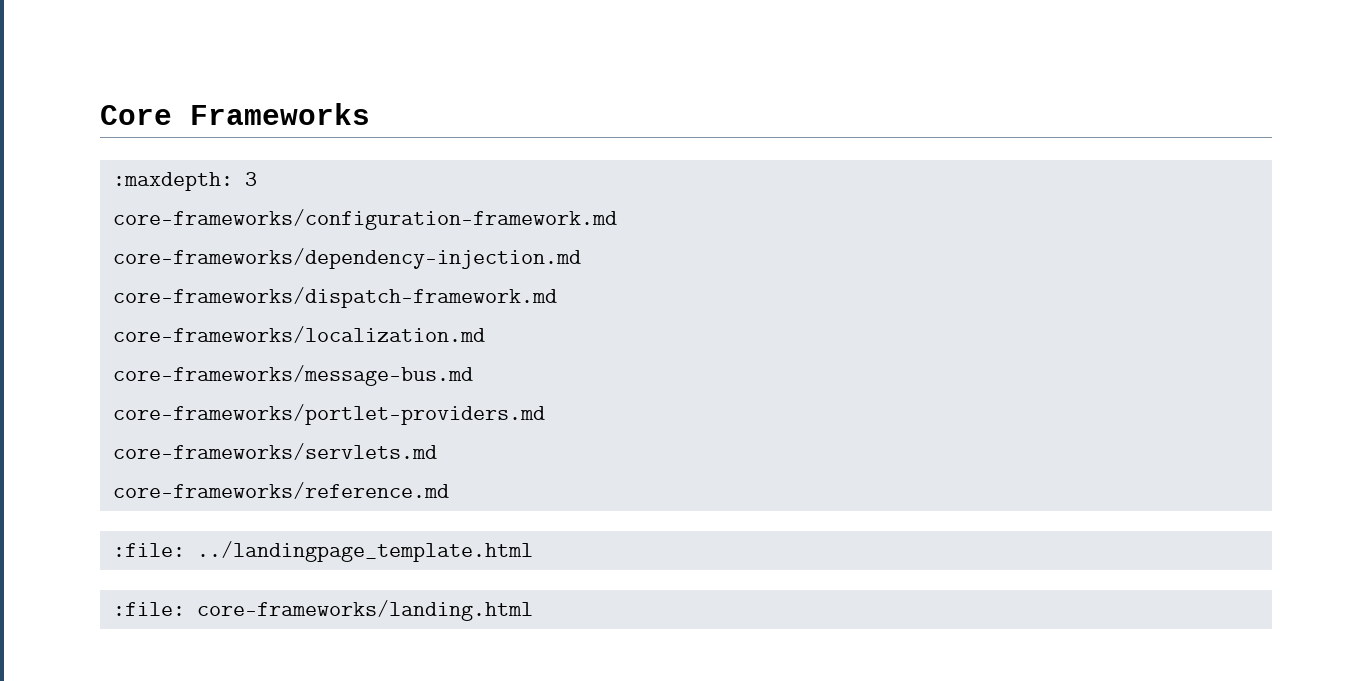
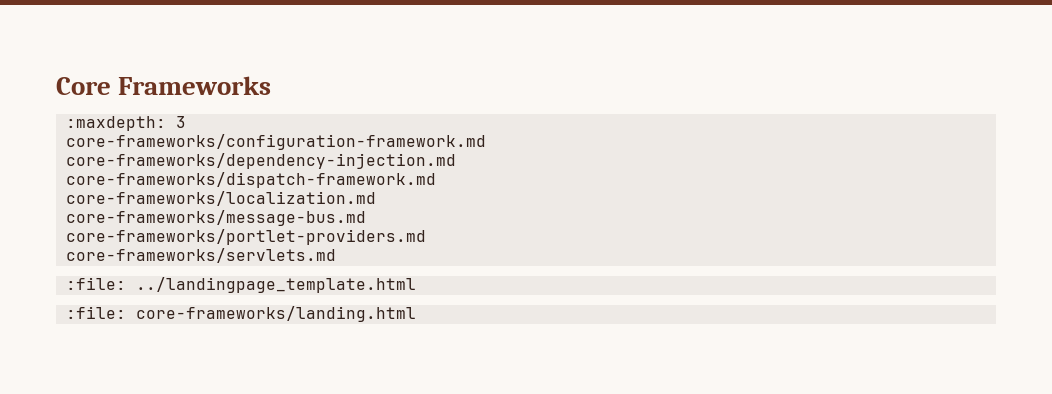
[112,482,449,499] // core-frameworks/reference.md -> (337, 255) none

